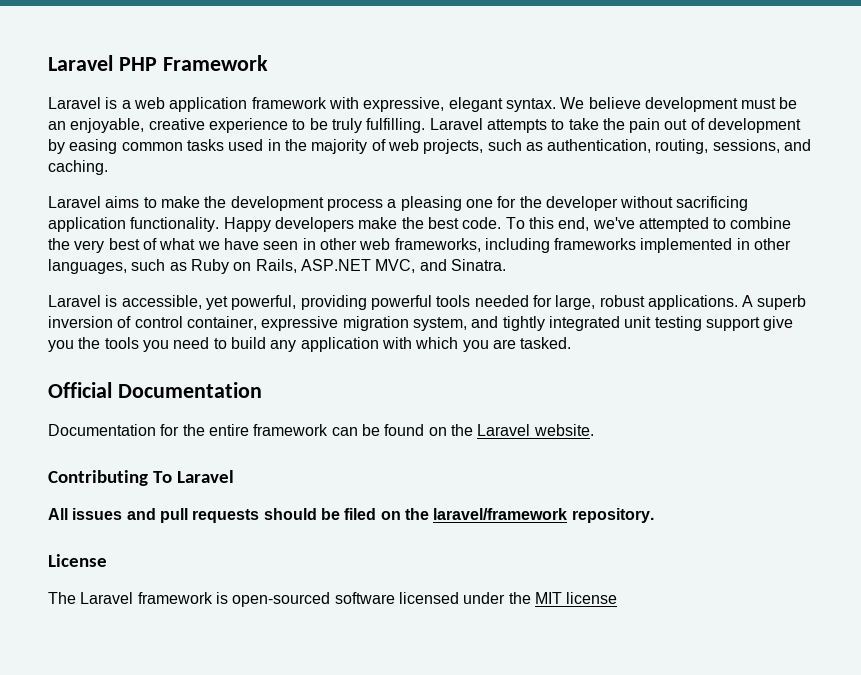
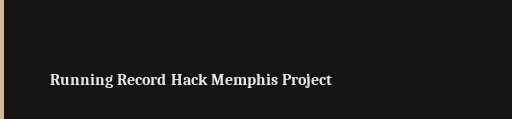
[48,55,268,71] [48,97,798,112] [48,118,802,133] [48,139,812,154] [48,160,108,175] [48,196,749,211] [48,217,792,232] [48,238,792,253] [48,259,506,274] [48,295,807,310] [48,316,794,331] [48,337,572,352] [48,382,262,398] [48,424,594,436] [48,470,235,486] [48,508,654,523] [48,554,107,567] [48,592,618,607] Laravel PHP Framework // Laravel is a web application framework with expressive, elegant syntax. We believe development must be an enjoyable, creative experience to be truly fulfilling. Laravel attempts to take the pain out of development by easing common tasks used in the majority of web projects, such as authentication, routing, sessions, and caching. // Laravel aims to make the development process a pleasing one for the developer without sacrificing application functionality. Happy developers make the best code. To this end, we've attempted to combine the very best of what we have seen in other web frameworks, including frameworks implemented in other languages, such as Ruby on Rails, ASP.NET MVC, and Sinatra. // Laravel is accessible, yet powerful, providing powerful tools needed for large, robust applications. A superb inversion of control container, expressive migration system, and tightly integrated unit testing support give you the tools you need to build any application with which you are tasked. // Official Documentation // Documentation for the entire framework can be found on the Laravel website. // Contributing To Laravel // All issues and pull requests should be filed on the laravel/framework repository. // License // The Laravel framework is open-sourced software licensed under the MIT license -> [50,73,333,88] Running Record Hack Memphis Project

